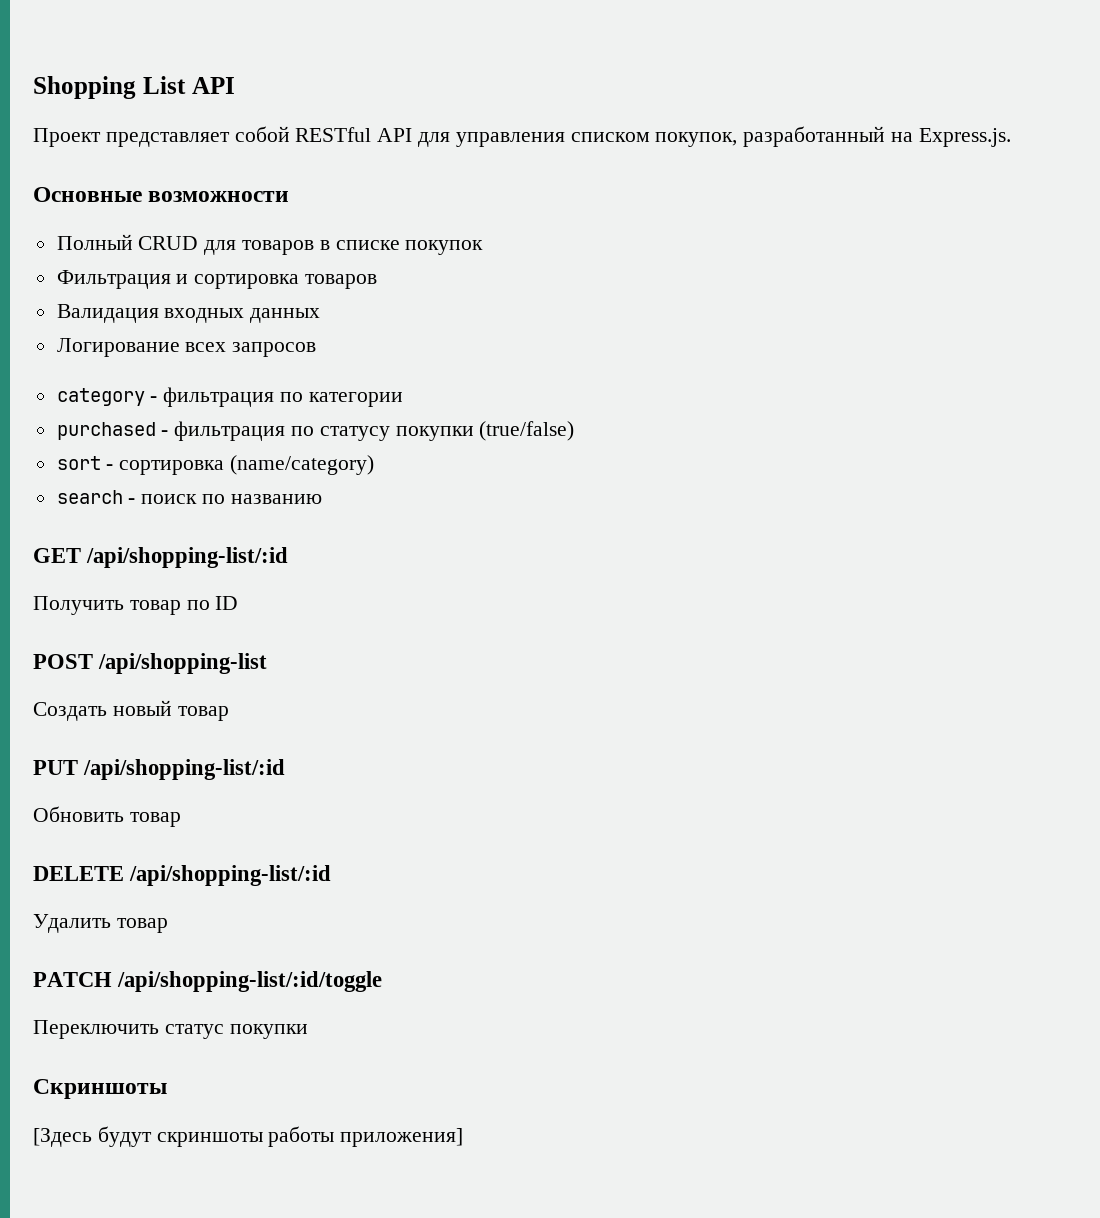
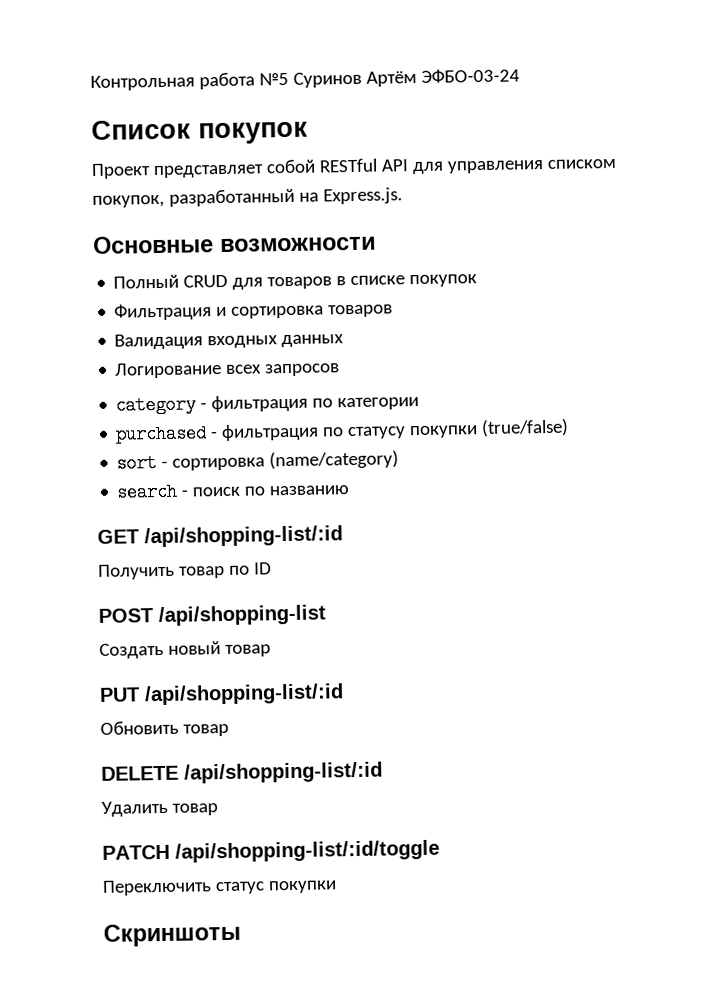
[33,76,235,99] Shopping List API -> [90,68,520,91] [91,119,308,145] Контрольная работа №5 Суринов Артём ЭФБО-03-24 // Список покупок
[33,1126,464,1147] // [Здесь будут скриншоты работы приложения] -> (241, 934) none

